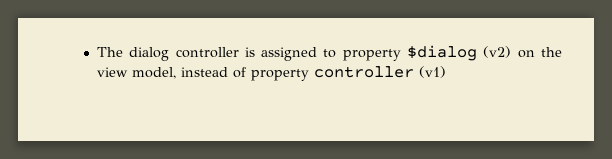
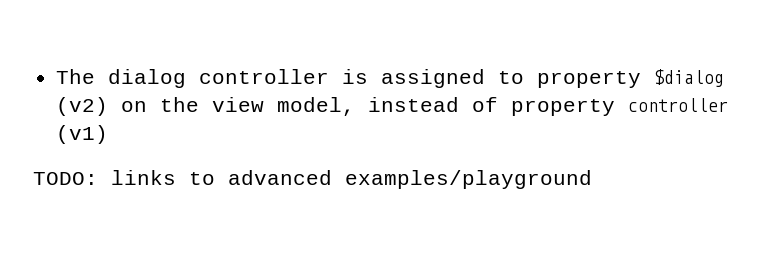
(446, 72) none -> [33,170,592,189] // TODO: links to advanced examples/playground

